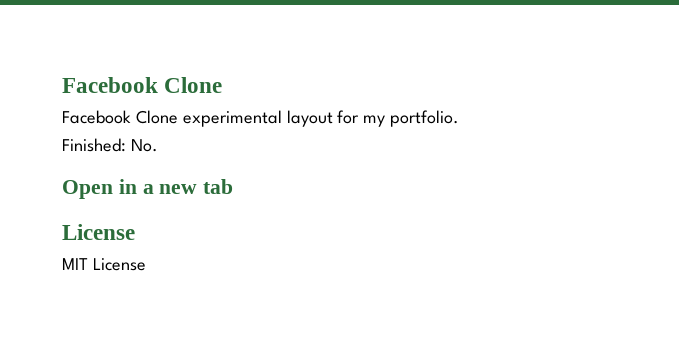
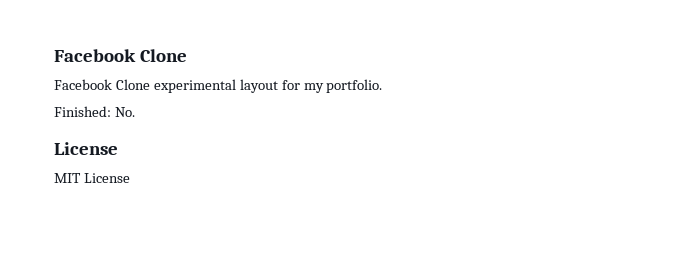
[62,179,234,199] // Open in a new tab -> (135, 112) none

